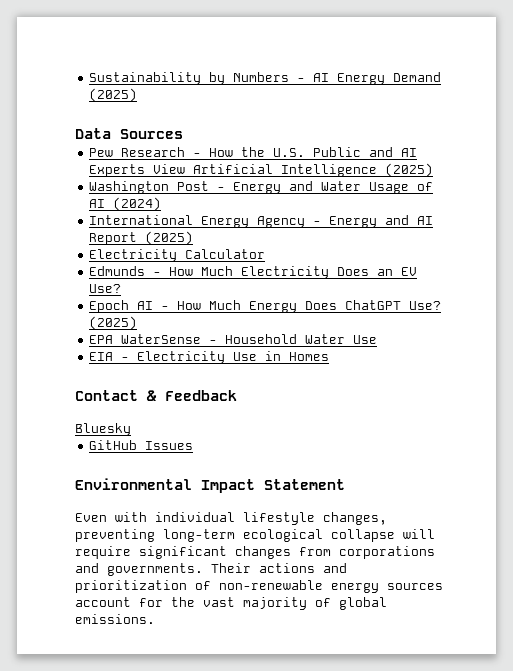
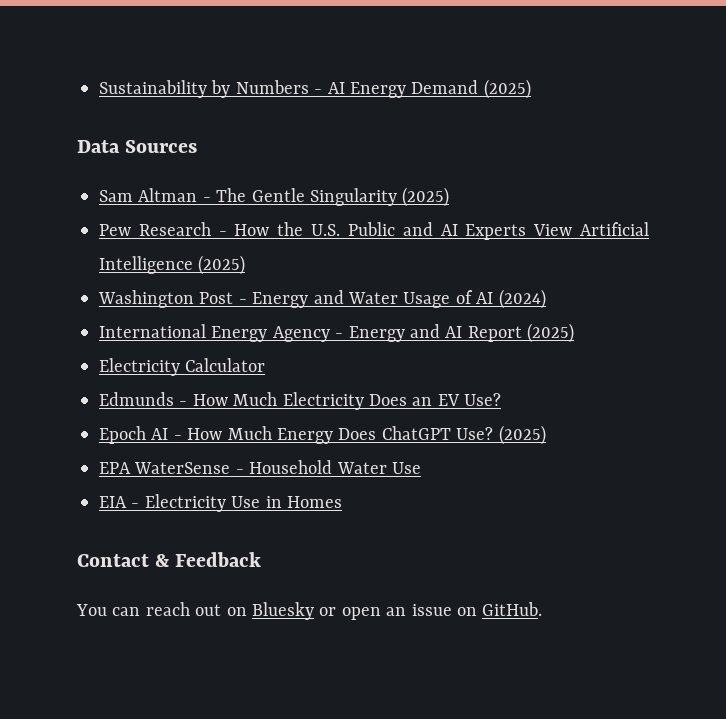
(183, 134) none -> [99,187,450,207] // Sam Altman - The Gentle Singularity (2025)
[75,423,131,436] [89,440,194,450] [75,478,345,493] [75,512,387,525] [75,529,435,542] [75,546,435,559] [75,563,347,576] [75,580,443,593] [75,597,387,610] [75,614,155,624] Bluesky // GitHub Issues // Environmental Impact Statement // Even with individual lifestyle changes, preventing long-term ecological collapse will require significant changes from corporations and governments. Their actions and prioritization of non-renewable energy sources account for the vast majority of global emissions. -> [76,602,543,620] You can reach out on Bluesky or open an issue on GitHub.

